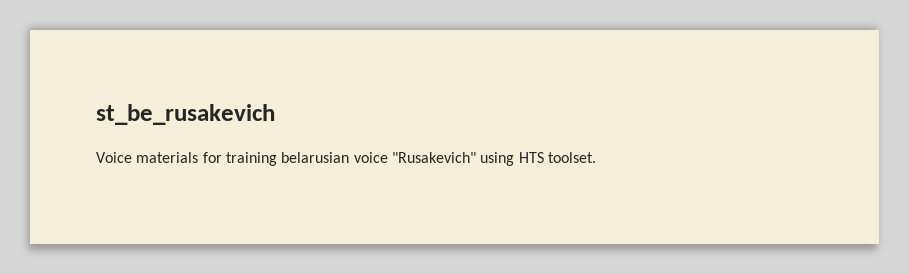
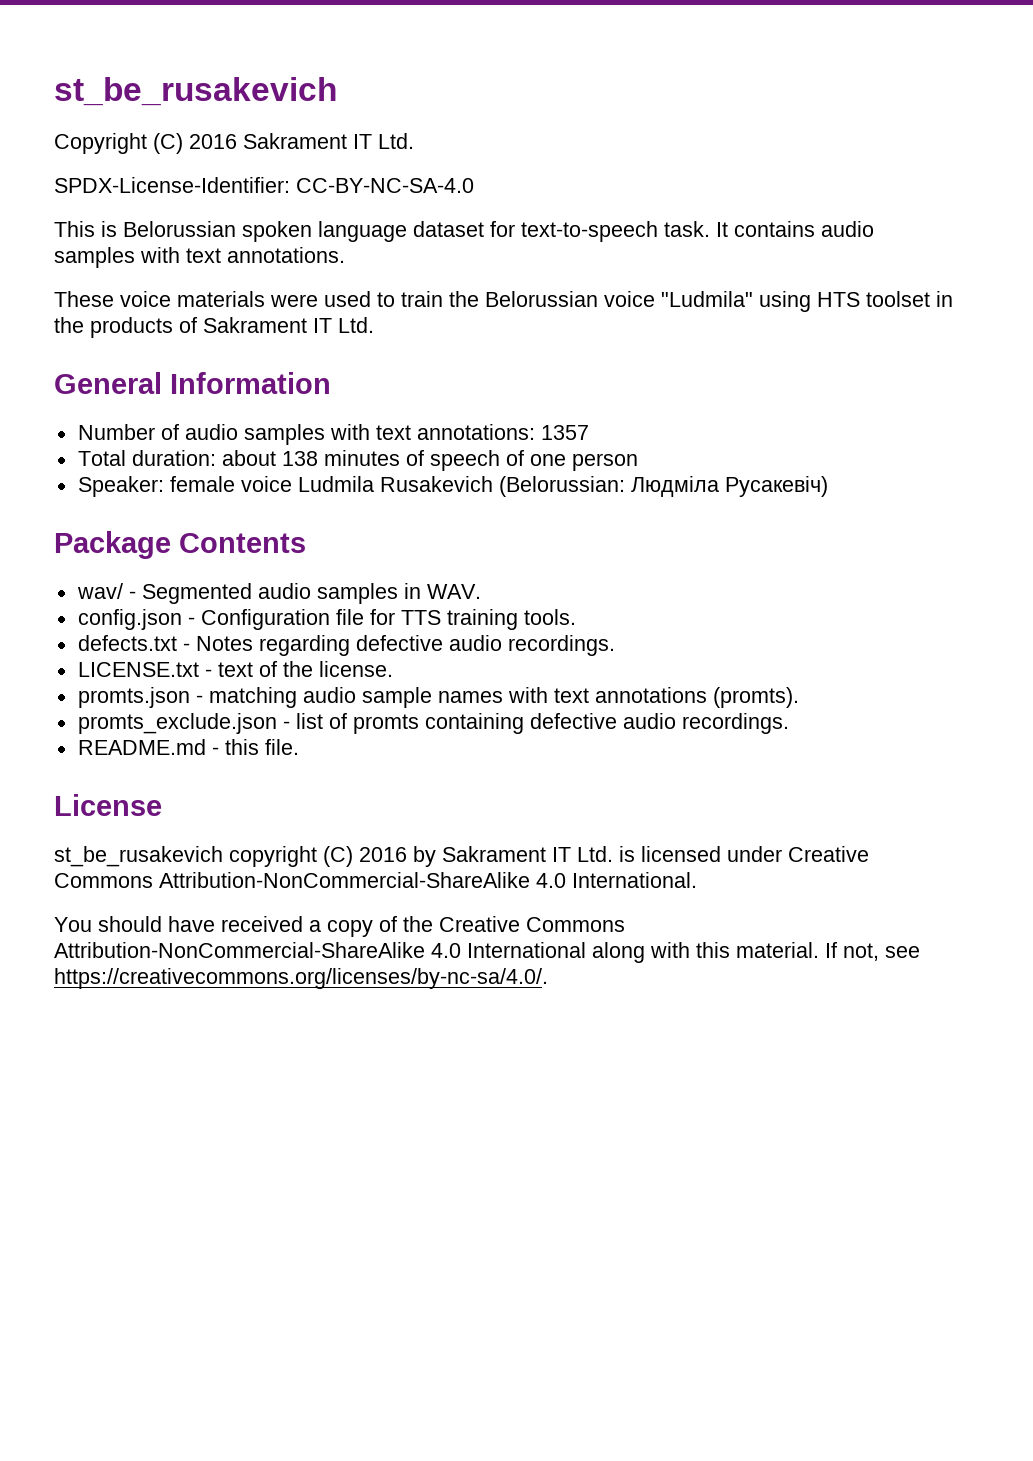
[96,152,596,166] Voice materials for training belarusian voice "Rusakevich" using HTS toolset. -> [54,133,414,154] [54,177,474,193] [54,221,874,242] [54,247,345,268] [54,291,953,312] [54,317,374,338] [54,372,331,394] [77,424,589,445] [77,450,638,471] [77,476,828,497] [54,531,306,559] [76,583,481,604] [77,609,576,630] [77,635,615,656] [77,661,393,677] [77,687,799,708] [77,713,789,734] [77,739,299,755] [54,794,162,816] [54,846,869,867] [54,872,697,888] [54,916,625,937] [54,942,920,963] [54,968,548,989] Copyright (C) 2016 Sakrament IT Ltd. // SPDX-License-Identifier: CC-BY-NC-SA-4.0 // This is Belorussian spoken language dataset for text-to-speech task. It contains audio samples with text annotations. // These voice materials were used to train the Belorussian voice "Ludmila" using HTS toolset in the products of Sakrament IT Ltd. // General Information // Number of audio samples with text annotations: 1357 // Total duration: about 138 minutes of speech of one person // Speaker: female voice Ludmila Rusakevich (Belorussian: Людміла Русакевіч) // Package Contents // wav/ - Segmented audio samples in WAV. // config.json - Configuration file for TTS training tools. // defects.txt - Notes regarding defective audio recordings. // LICENSE.txt - text of the license. // promts.json - matching audio sample names with text annotations (promts). // promts_exclude.json - list of promts containing defective audio recordings. // README.md - this file. // License // st_be_rusakevich copyright (C) 2016 by Sakrament IT Ltd. is licensed under Creative Commons Attribution-NonCommercial-ShareAlike 4.0 International. // You should have received a copy of the Creative Commons Attribution-NonCommercial-ShareAlike 4.0 International along with this material. If not, see https://creativecommons.org/licenses/by-nc-sa/4.0/.

